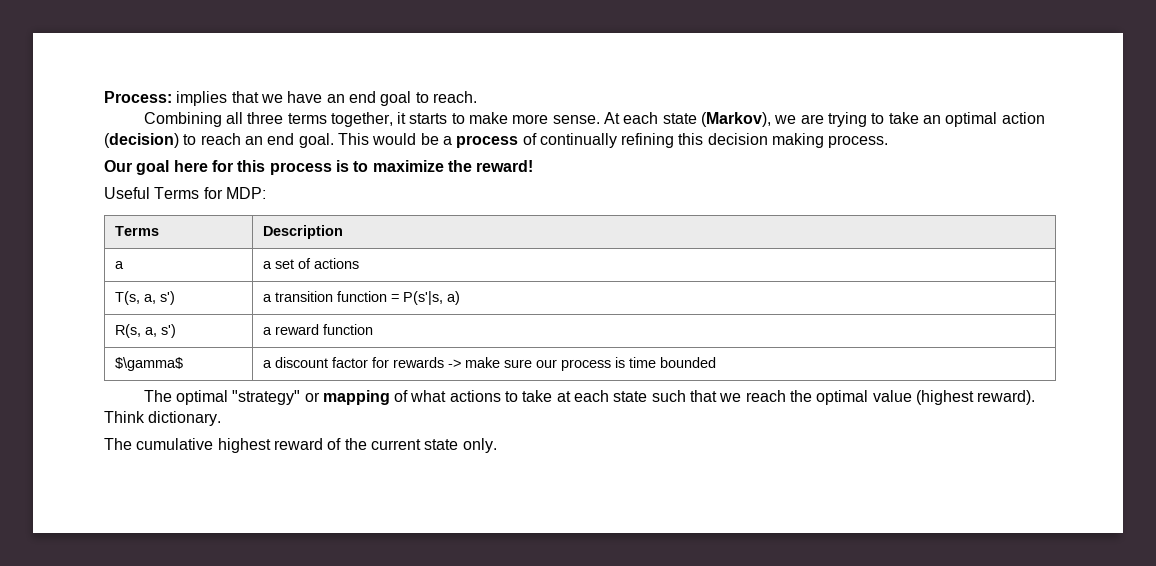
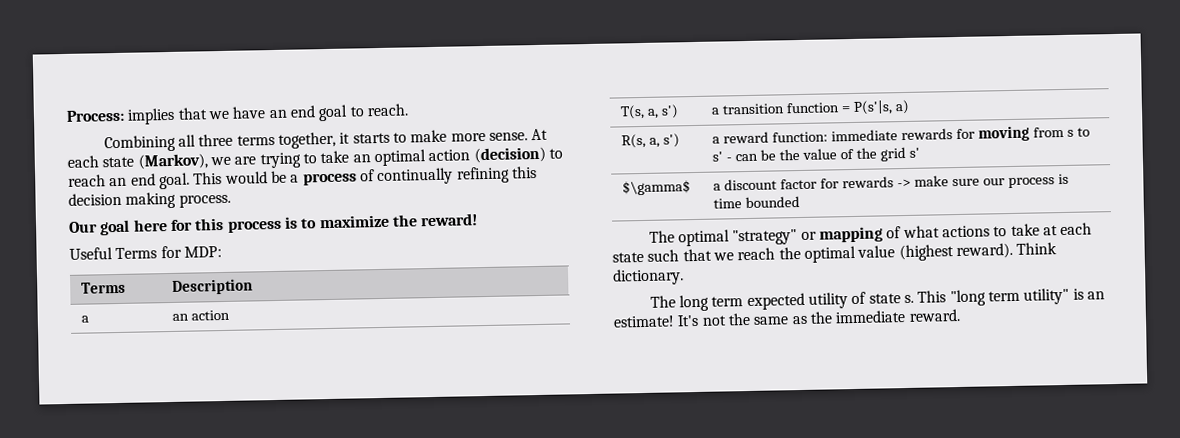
[262,258,359,269] a set of actions -> [172,309,231,321] an action
[322,324,373,335] function -> [772,125,1090,143] [712,146,920,162] function: immediate rewards for moving from s to s' - can be the value of the grid s'
[136,438,497,453] cumulative highest reward of the current state only. -> [679,287,1105,312] [613,308,961,328] long term expected utility of state s. This "long term utility" is an estimate! It's not the same as the immediate reward.

